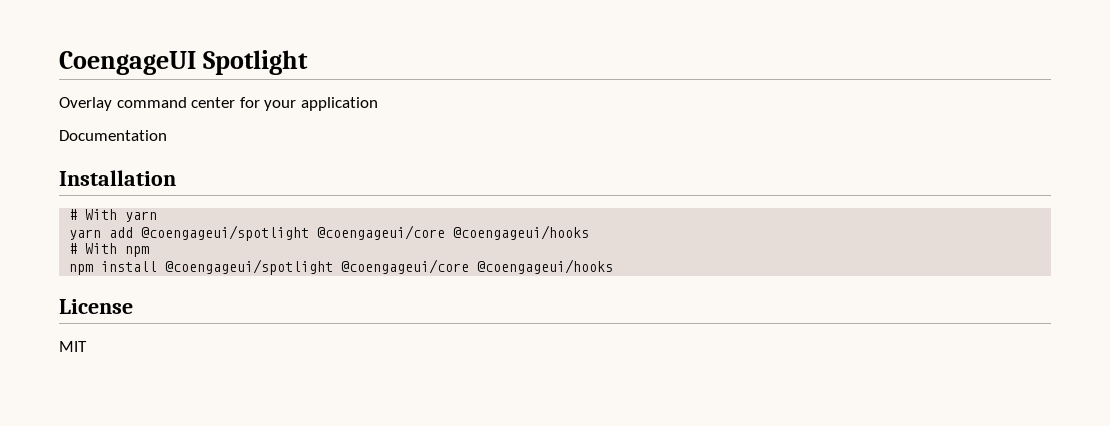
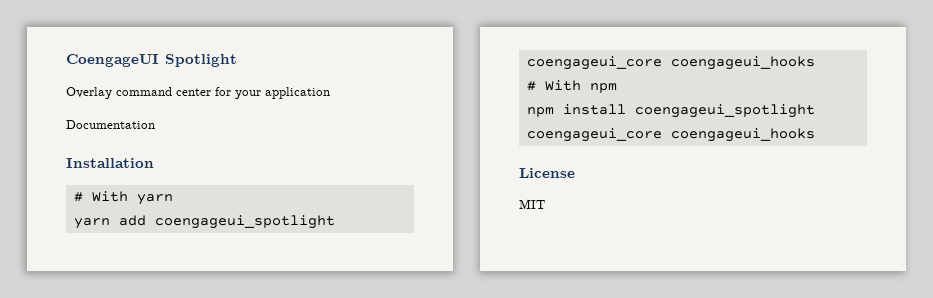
[141,225,590,241] @coengageui/spotlight @coengageui/core @coengageui/hooks -> [154,215,335,229] [526,56,815,70] coengageui_spotlight coengageui_core coengageui_hooks
[165,259,614,275] @coengageui/spotlight @coengageui/core @coengageui/hooks -> [634,104,815,118] [526,128,815,142] coengageui_spotlight coengageui_core coengageui_hooks

